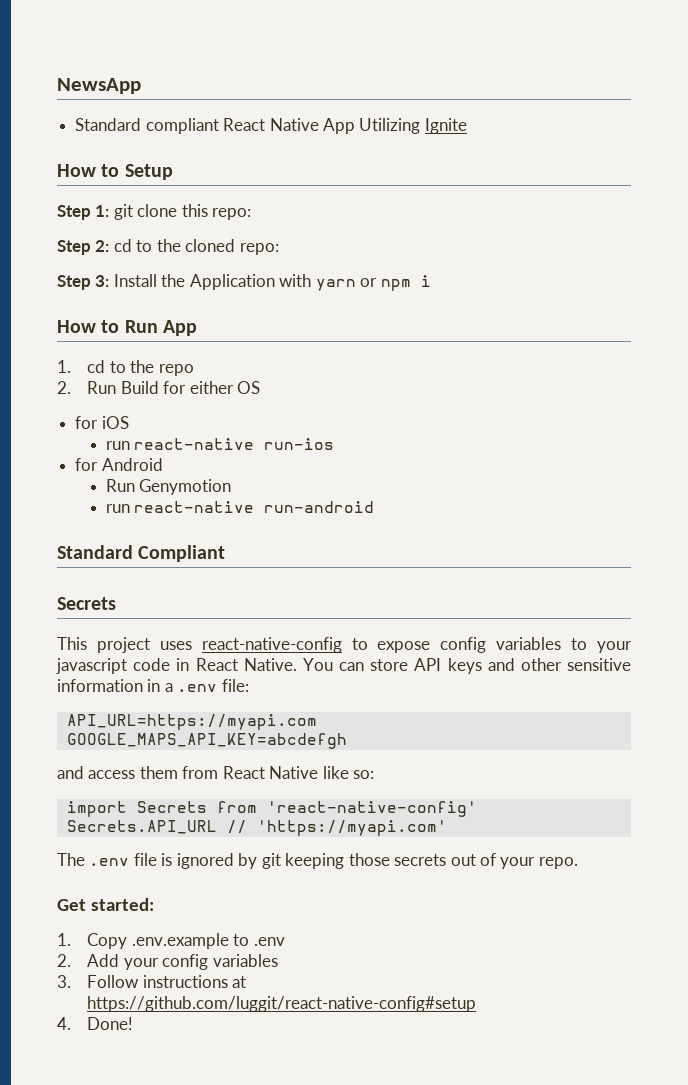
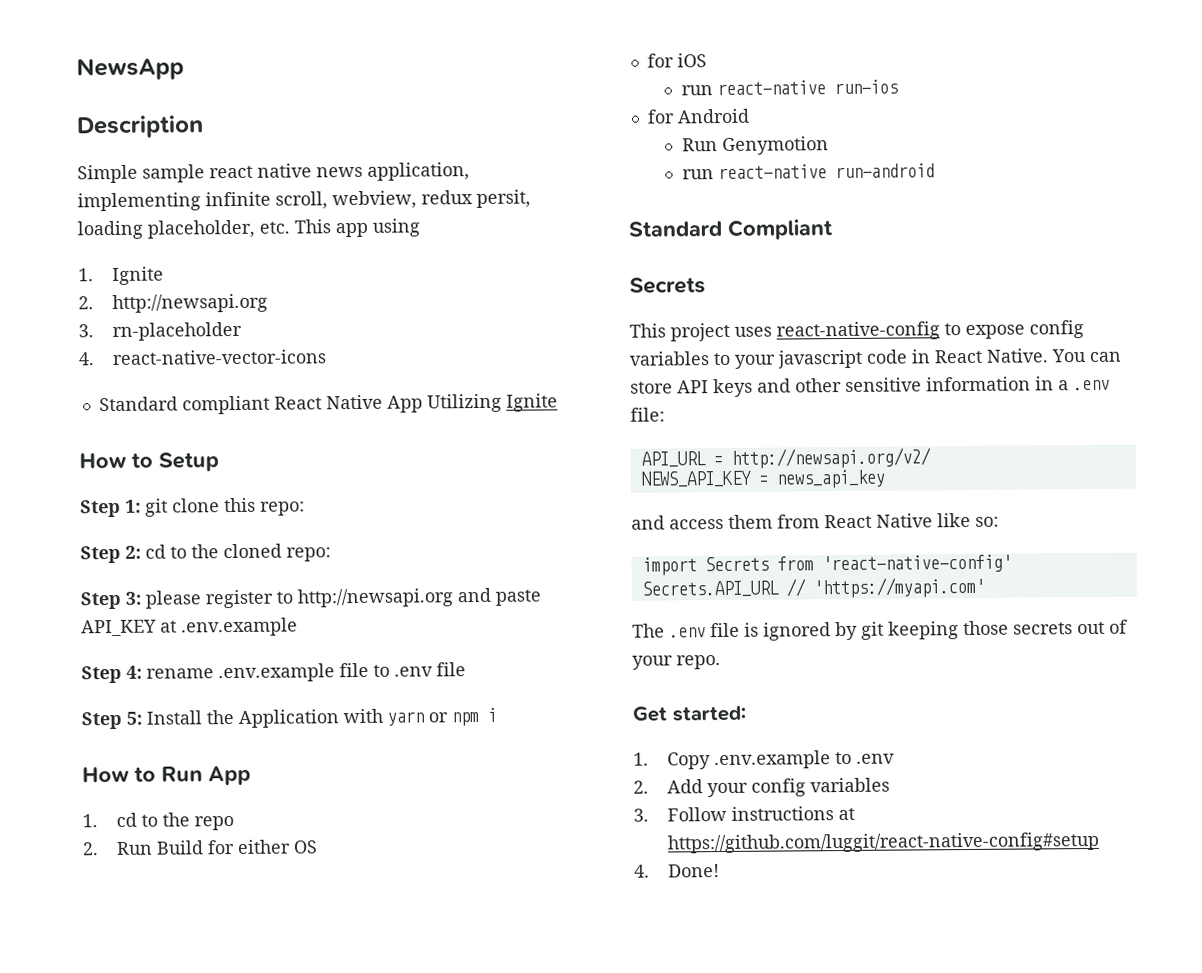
(141, 86) none -> [76,115,204,139] [77,162,470,184] [77,189,531,212] [77,218,420,240] [78,266,164,286] [78,293,268,314] [78,321,242,342] [78,349,326,366] // Description // Simple sample react native news application, implementing infinite scroll, webview, redux persit, loading placeholder, etc. This app using // 1. Ignite // 2. http://newsapi.org // 3. rn-placeholder // 4. react-native-vector-icons
(110, 281) none -> [145,587,541,609] [81,617,298,637] [81,662,466,684] [81,711,142,730] please register to http://newsapi.org and paste API_KEY at .env.example // Step 4: rename .env.example file to .env file // Step 5:
[66,714,317,730] [66,733,347,749] API_URL=https://myapi.com // GOOGLE_MAPS_API_KEY=abcdefgh -> [640,447,931,469] [640,469,886,489] API_URL = http://newsapi.org/v2/ // NEWS_API_KEY = news_api_key

